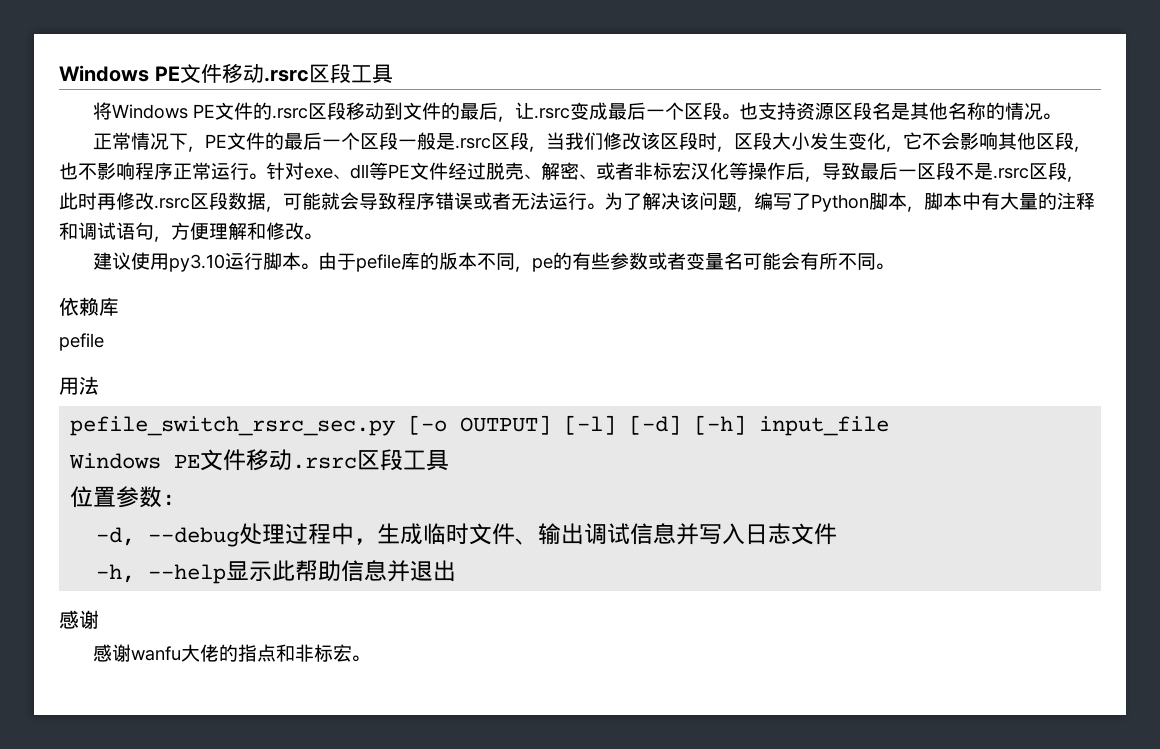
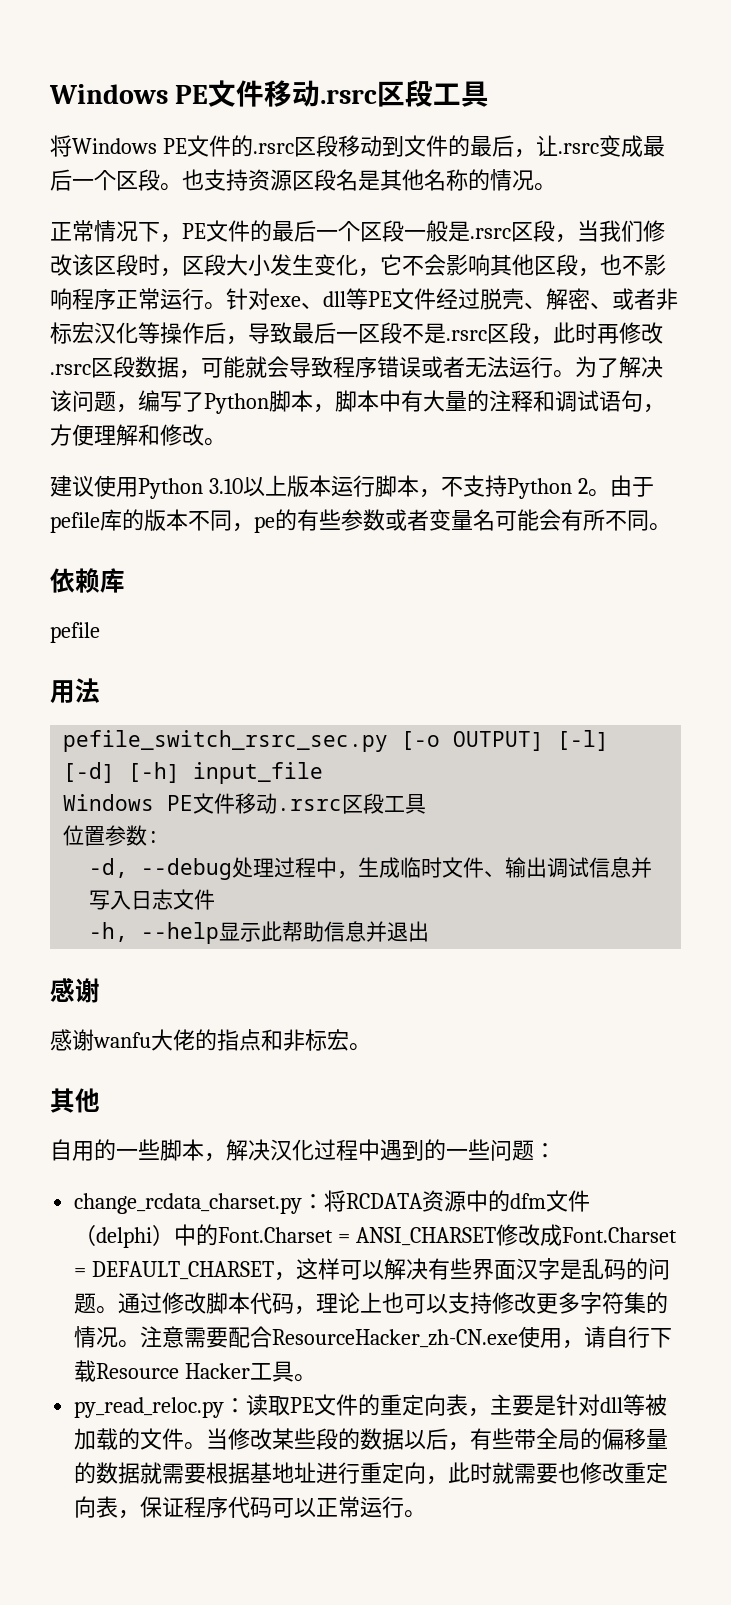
[169,252,302,272] py3.10运行脚本 -> [138,475,588,499] Python 3.10以上版本运行脚本，不支持Python 2
(370, 658) none -> [50,1088,100,1113] [50,1139,556,1162] [74,1190,591,1214] [74,1224,678,1248] [74,1258,671,1281] [74,1292,669,1315] [74,1326,673,1349] [74,1360,317,1382] [74,1394,668,1418] [74,1428,669,1451] [74,1462,669,1485] [74,1496,427,1519] // 其他 // 自用的一些脚本，解决汉化过程中遇到的一些问题： // change_rcdata_charset.py：将RCDATA资源中的dfm文件（delphi）中的Font.Charset = ANSI_CHARSET修改成Font.Charset = DEFAULT_CHARSET，这样可以解决有些界面汉字是乱码的问题。通过修改脚本代码，理论上也可以支持修改更多字符集的情况。注意需要配合ResourceHacker_zh-CN.exe使用，请自行下载Resource Hacker工具。 // py_read_reloc.py：读取PE文件的重定向表，主要是针对dll等被加载的文件。当修改某些段的数据以后，有些带全局的偏移量的数据就需要根据基地址进行重定向，此时就需要也修改重定向表，保证程序代码可以正常运行。

